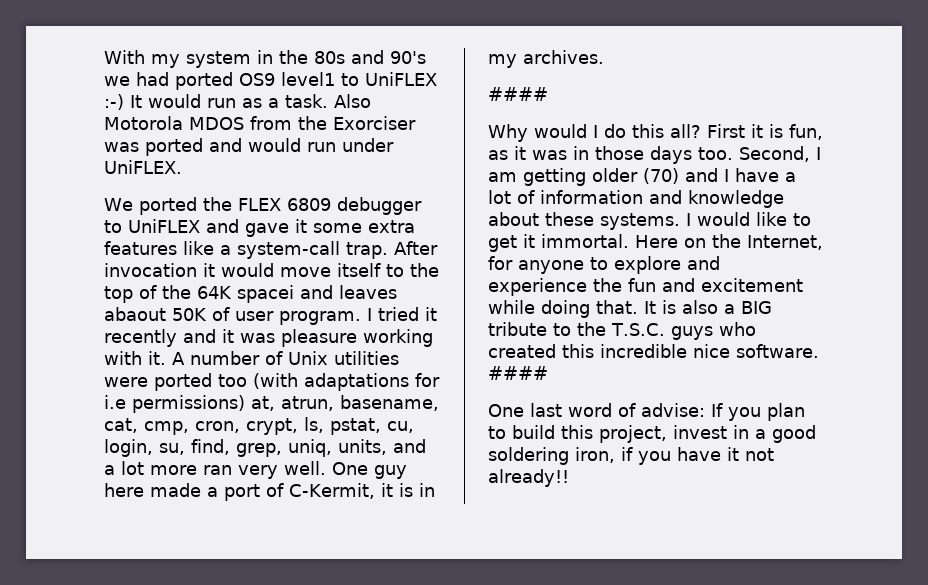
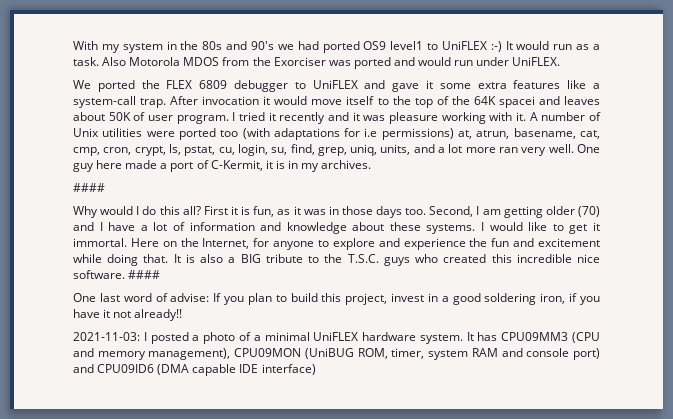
[104,307,166,321] abaout -> [73,112,105,121] about
(569, 478) none -> [73,332,600,344] [73,348,601,360] [73,364,316,376] // 2021-11-03: I posted a photo of a minimal UniFLEX hardware system. It has CPU09MM3 (CPU and memory management), CPU09MON (UniBUG ROM, timer, system RAM and console port) and CPU09ID6 (DMA capable IDE interface)

